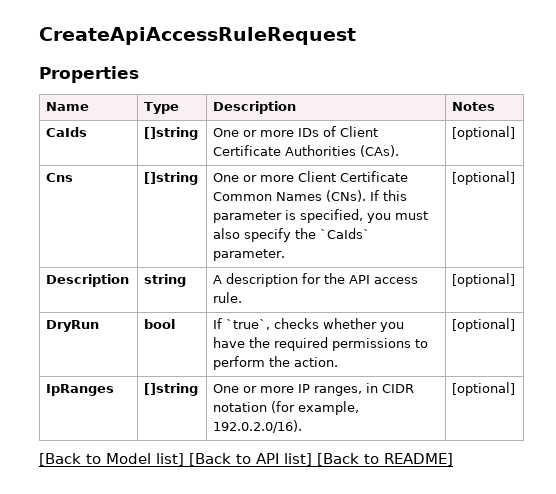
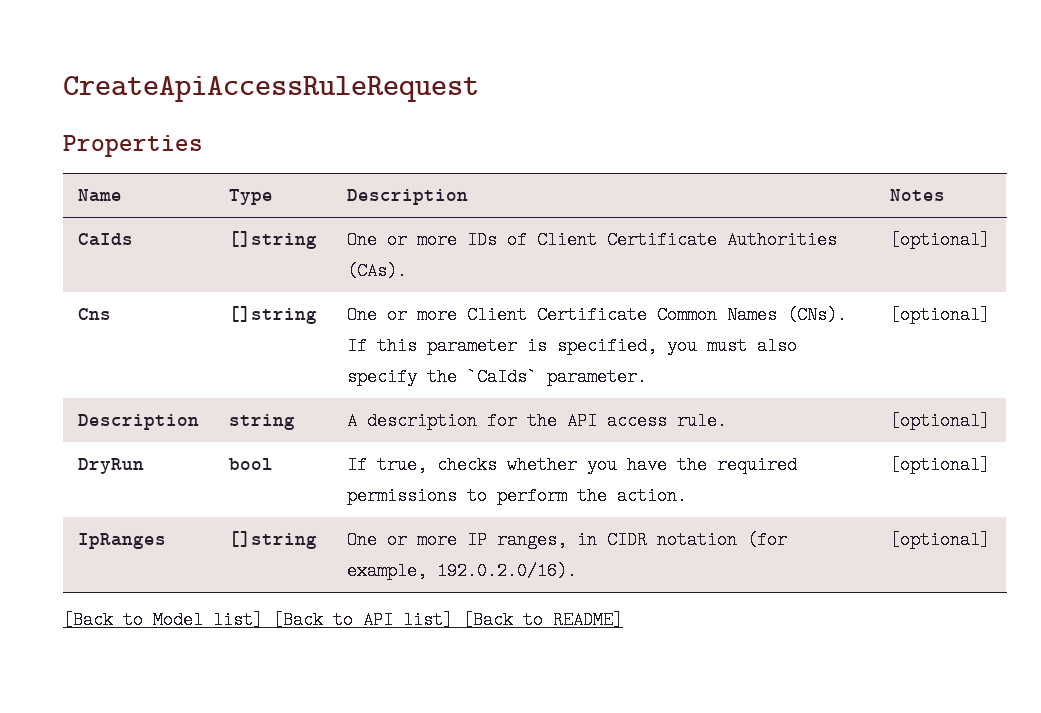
[226,319,271,330] `true`, -> [376,456,427,474] true,

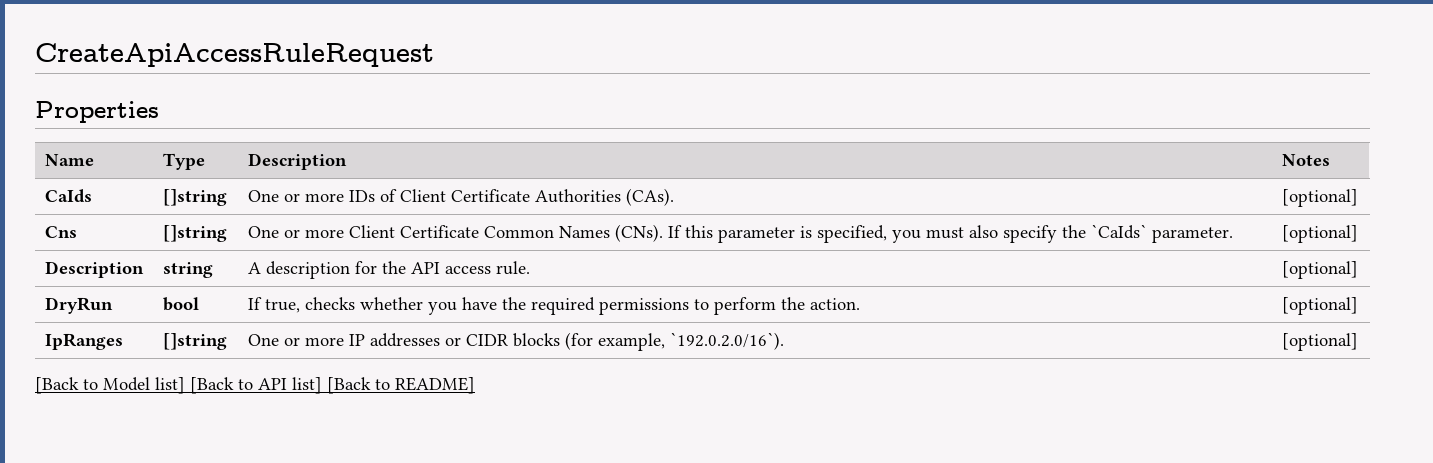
[496,531,737,549] ranges, in CIDR notation -> [369,333,560,347] addresses or CIDR blocks
[436,562,577,580] 192.0.2.0/16). -> [669,332,784,350] `192.0.2.0/16`).

